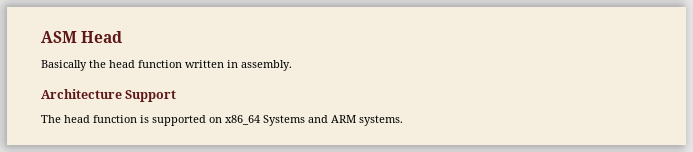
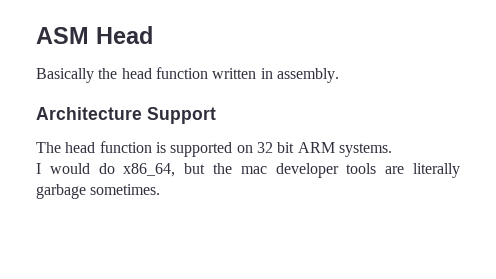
[225,115,328,126] x86_64 Systems and -> [256,142,295,153] 32 bit
(403, 120) none -> [36,163,461,178] [36,184,161,199] // I would do x86_64, but the mac developer tools are literally garbage sometimes.

